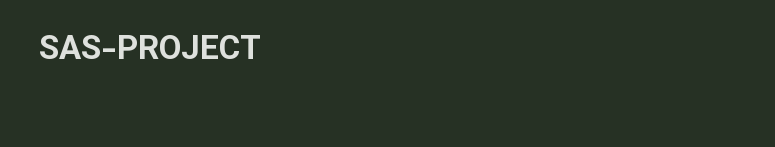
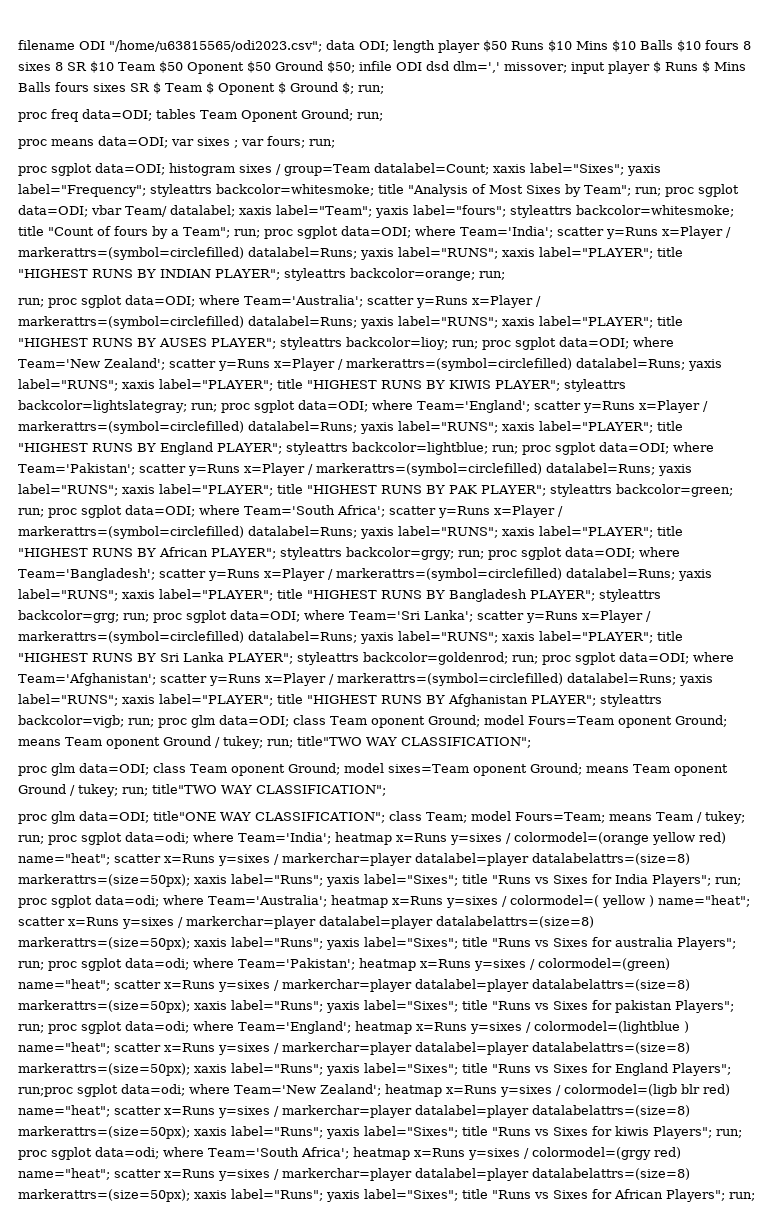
[39,35,261,59] SAS-PROJECT -> [18,40,751,53] [18,61,746,74] [18,82,384,95] [18,109,383,122] [18,136,335,149] [18,163,661,176] [18,184,739,197] [18,205,734,218] [18,226,731,239] [18,247,683,260] [18,268,505,281] [18,295,541,308] [18,316,683,329] [18,337,674,350] [18,358,722,371] [18,379,626,392] [18,400,708,413] [18,421,683,434] [18,442,714,455] [18,463,692,476] [18,484,733,497] [18,505,563,518] [18,526,683,539] [18,547,680,560] [18,568,712,581] [18,589,661,602] [18,610,651,623] [18,631,683,644] [18,652,734,665] [18,673,713,686] [18,694,662,707] [18,715,727,728] [18,736,531,749] [18,763,728,776] [18,784,386,797] [18,811,745,824] [18,832,726,845] [18,853,690,866] [18,874,741,887] [18,895,750,908] [18,916,594,929] [18,937,736,950] [18,958,670,971] [18,979,690,992] [18,1000,734,1013] [18,1021,689,1034] [18,1042,690,1055] [18,1063,731,1076] [18,1084,730,1097] [18,1105,690,1118] [18,1126,742,1139] [18,1147,681,1160] [18,1168,690,1181] [18,1189,755,1202] filename ODI "/home/u63815565/odi2023.csv"; data ODI; length player $50 Runs $10 Mins $10 Balls $10 fours 8 sixes 8 SR $10 Team $50 Oponent $50 Ground $50; infile ODI dsd dlm=',' missover; input player $ Runs $ Mins Balls fours sixes SR $ Team $ Oponent $ Ground $; run; // proc freq data=ODI; tables Team Oponent Ground; run; // proc means data=ODI; var sixes ; var fours; run; // proc sgplot data=ODI; histogram sixes / group=Team datalabel=Count; xaxis label="Sixes"; yaxis label="Frequency"; styleattrs backcolor=whitesmoke; title "Analysis of Most Sixes by Team"; run; proc sgplot data=ODI; vbar Team/ datalabel; xaxis label="Team"; yaxis label="fours"; styleattrs backcolor=whitesmoke; title "Count of fours by a Team"; run; proc sgplot data=ODI; where Team='India'; scatter y=Runs x=Player / markerattrs=(symbol=circlefilled) datalabel=Runs; yaxis label="RUNS"; xaxis label="PLAYER"; title "HIGHEST RUNS BY INDIAN PLAYER"; styleattrs backcolor=orange; run; // run; proc sgplot data=ODI; where Team='Australia'; scatter y=Runs x=Player / markerattrs=(symbol=circlefilled) datalabel=Runs; yaxis label="RUNS"; xaxis label="PLAYER"; title "HIGHEST RUNS BY AUSES PLAYER"; styleattrs backcolor=lioy; run; proc sgplot data=ODI; where Team='New Zealand'; scatter y=Runs x=Player / markerattrs=(symbol=circlefilled) datalabel=Runs; yaxis label="RUNS"; xaxis label="PLAYER"; title "HIGHEST RUNS BY KIWIS PLAYER"; styleattrs backcolor=lightslategray; run; proc sgplot data=ODI; where Team='England'; scatter y=Runs x=Player / markerattrs=(symbol=circlefilled) datalabel=Runs; yaxis label="RUNS"; xaxis label="PLAYER"; title "HIGHEST RUNS BY England PLAYER"; styleattrs backcolor=lightblue; run; proc sgplot data=ODI; where Team='Pakistan'; scatter y=Runs x=Player / markerattrs=(symbol=circlefilled) datalabel=Runs; yaxis label="RUNS"; xaxis label="PLAYER"; title "HIGHEST RUNS BY PAK PLAYER"; styleattrs backcolor=green; run; proc sgplot data=ODI; where Team='South Africa'; scatter y=Runs x=Player / markerattrs=(symbol=circlefilled) datalabel=Runs; yaxis label="RUNS"; xaxis label="PLAYER"; title "HIGHEST RUNS BY African PLAYER"; styleattrs backcolor=grgy; run; proc sgplot data=ODI; where Team='Bangladesh'; scatter y=Runs x=Player / markerattrs=(symbol=circlefilled) datalabel=Runs; yaxis label="RUNS"; xaxis label="PLAYER"; title "HIGHEST RUNS BY Bangladesh PLAYER"; styleattrs backcolor=grg; run; proc sgplot data=ODI; where Team='Sri Lanka'; scatter y=Runs x=Player / markerattrs=(symbol=circlefilled) datalabel=Runs; yaxis label="RUNS"; xaxis label="PLAYER"; title "HIGHEST RUNS BY Sri Lanka PLAYER"; styleattrs backcolor=goldenrod; run; proc sgplot data=ODI; where Team='Afghanistan'; scatter y=Runs x=Player / markerattrs=(symbol=circlefilled) datalabel=Runs; yaxis label="RUNS"; xaxis label="PLAYER"; title "HIGHEST RUNS BY Afghanistan PLAYER"; styleattrs backcolor=vigb; run; proc glm data=ODI; class Team oponent Ground; model Fours=Team oponent Ground; means Team oponent Ground / tukey; run; title"TWO WAY CLASSIFICATION"; // proc glm data=ODI; class Team oponent Ground; model sixes=Team oponent Ground; means Team oponent Ground / tukey; run; title"TWO WAY CLASSIFICATION"; // proc glm data=ODI; title"ONE WAY CLASSIFICATION"; class Team; model Fours=Team; means Team / tukey; run; proc sgplot data=odi; where Team='India'; heatmap x=Runs y=sixes / colormodel=(orange yellow red) name="heat"; scatter x=Runs y=sixes / markerchar=player datalabel=player datalabelattrs=(size=8) markerattrs=(size=50px); xaxis label="Runs"; yaxis label="Sixes"; title "Runs vs Sixes for India Players"; run; proc sgplot data=odi; where Team='Australia'; heatmap x=Runs y=sixes / colormodel=( yellow ) name="heat"; scatter x=Runs y=sixes / markerchar=player datalabel=player datalabelattrs=(size=8) markerattrs=(size=50px); xaxis label="Runs"; yaxis label="Sixes"; title "Runs vs Sixes for australia Players"; run; proc sgplot data=odi; where Team='Pakistan'; heatmap x=Runs y=sixes / colormodel=(green) name="heat"; scatter x=Runs y=sixes / markerchar=player datalabel=player datalabelattrs=(size=8) markerattrs=(size=50px); xaxis label="Runs"; yaxis label="Sixes"; title "Runs vs Sixes for pakistan Players"; run; proc sgplot data=odi; where Team='England'; heatmap x=Runs y=sixes / colormodel=(lightblue ) name="heat"; scatter x=Runs y=sixes / markerchar=player datalabel=player datalabelattrs=(size=8) markerattrs=(size=50px); xaxis label="Runs"; yaxis label="Sixes"; title "Runs vs Sixes for England Players"; run;proc sgplot data=odi; where Team='New Zealand'; heatmap x=Runs y=sixes / colormodel=(ligb blr red) name="heat"; scatter x=Runs y=sixes / markerchar=player datalabel=player datalabelattrs=(size=8) markerattrs=(size=50px); xaxis label="Runs"; yaxis label="Sixes"; title "Runs vs Sixes for kiwis Players"; run; proc sgplot data=odi; where Team='South Africa'; heatmap x=Runs y=sixes / colormodel=(grgy red) name="heat"; scatter x=Runs y=sixes / markerchar=player datalabel=player datalabelattrs=(size=8) markerattrs=(size=50px); xaxis label="Runs"; yaxis label="Sixes"; title "Runs vs Sixes for African Players"; run;

